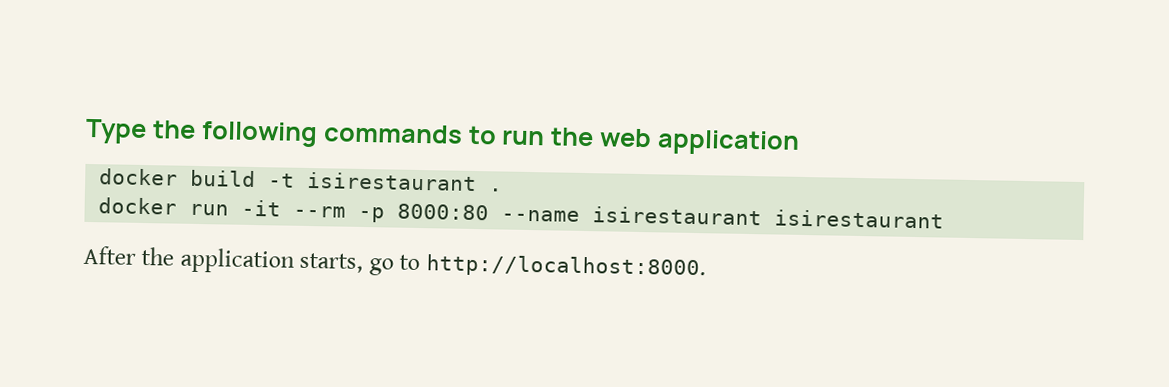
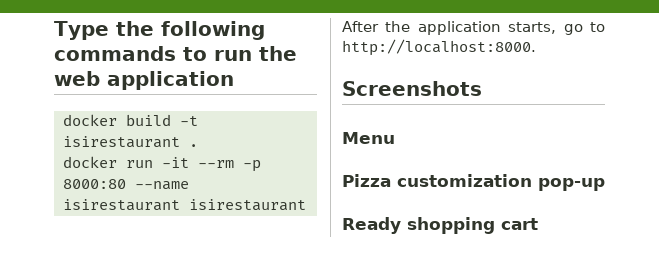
(706, 267) none -> [342,81,482,96] [342,132,395,144] [342,174,605,191] [342,217,538,234] // Screenshots // Menu // Pizza customization pop-up // Ready shopping cart

